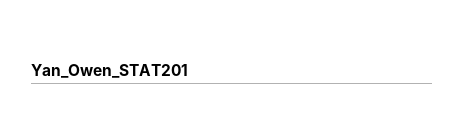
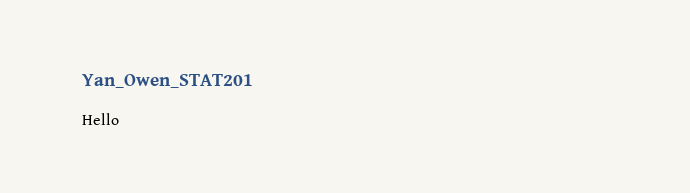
(188, 71) none -> [82,113,119,125] // Hello

